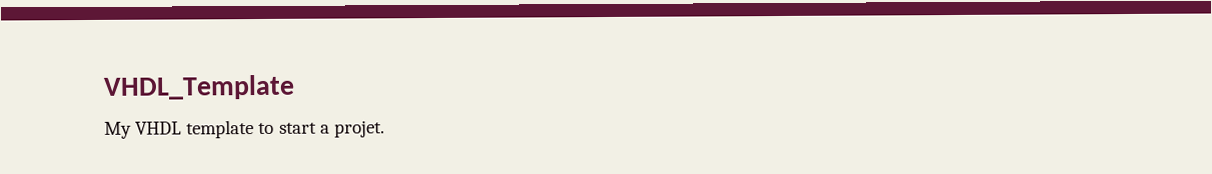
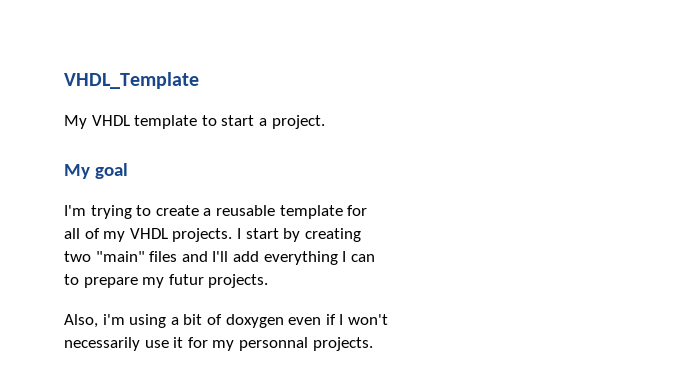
[333,120,385,138] projet. -> [271,115,325,129] [64,163,128,179] [64,205,368,219] [64,228,361,242] [64,251,375,265] [64,274,269,288] [64,314,388,328] [64,337,373,351] project. // My goal // I'm trying to create a reusable template for // all of my VHDL projects. I start by creating // two "main" files and I'll add everything I can // to prepare my futur projects. // Also, i'm using a bit of doxygen even if I won't // necessarily use it for my personnal projects.

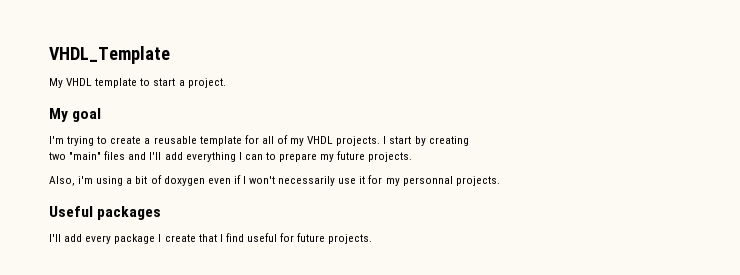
(368, 210) // -> (259, 139) none
(375, 258) // -> (263, 157) none
[168,274,204,285] futur -> [337,151,366,160] future
(388, 319) // -> (276, 180) none
(373, 344) none -> [49,206,162,220] [49,233,373,244] // Useful packages // I'll add every package I create that I find useful for future projects.

